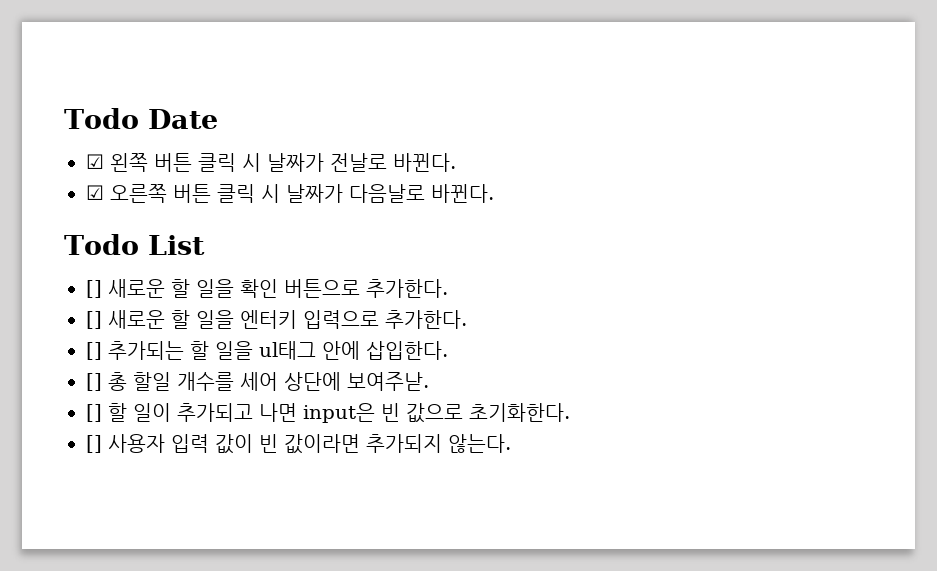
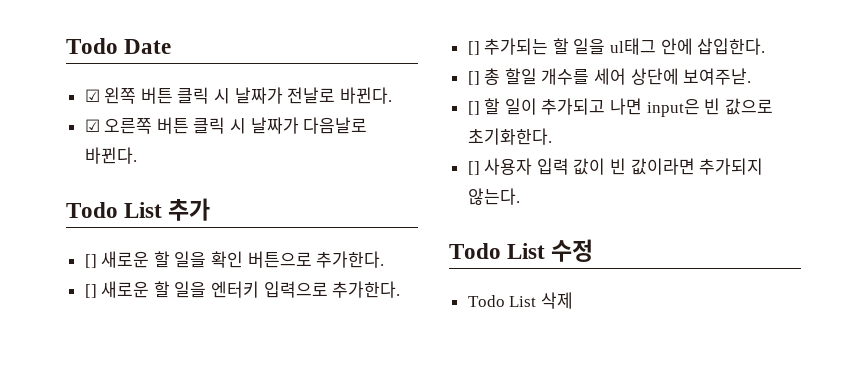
(205, 245) none -> [168,198,211,221] 추가
(511, 443) none -> [449,239,594,262] [467,292,573,309] // Todo List 수정 // Todo List 삭제

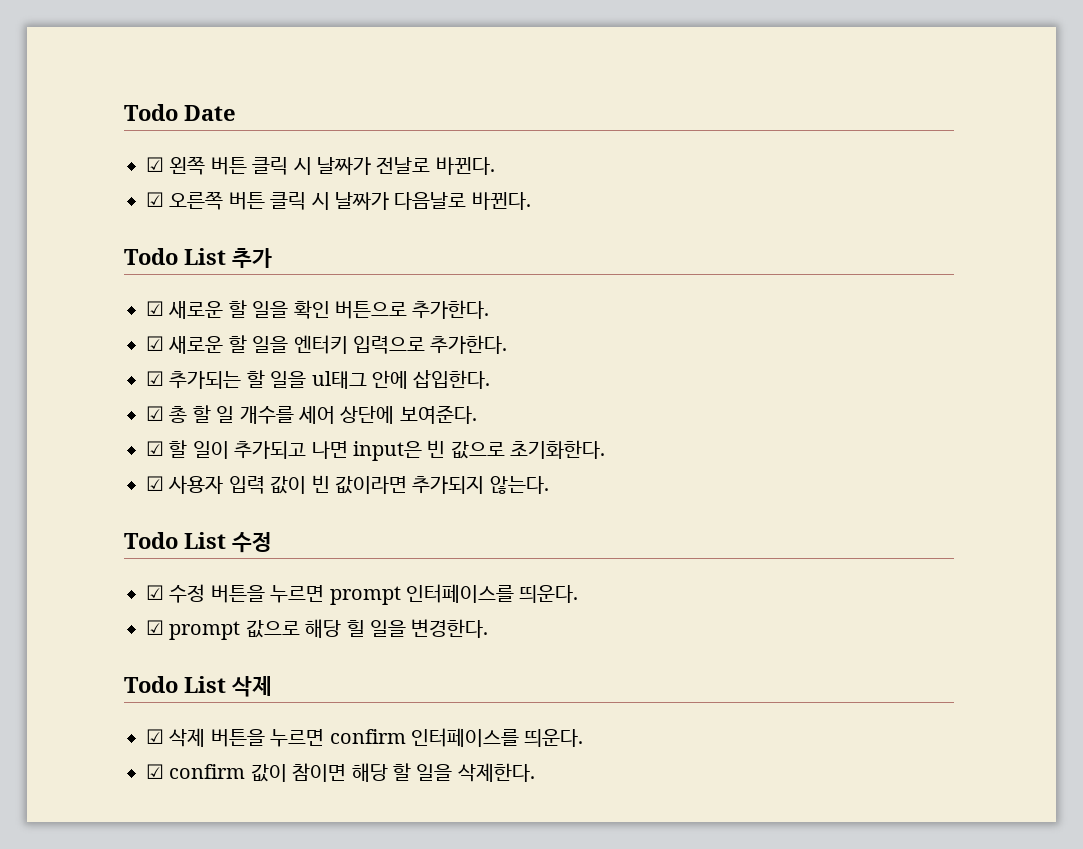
[84,254,97,268] [] -> [146,301,164,316] ☑
[84,284,97,298] [] -> [146,336,164,351] ☑
[467,41,480,55] [] -> [146,371,164,386] ☑
[467,68,537,85] [] 총 할일 -> [146,405,235,423] ☑ 총 할 일
[683,68,752,85] [467,101,480,115] 보여주낟. // [] -> [399,405,477,424] [146,441,164,456] 보여준다. // ☑
[467,161,480,175] [] -> [146,476,164,491] ☑
[467,292,573,309] Todo List 삭제 -> [146,584,579,605] [146,619,489,640] [124,676,272,697] [146,728,584,747] [146,763,535,782] ☑ 수정 버튼을 누르면 prompt 인터페이스를 띄운다. // ☑ prompt 값으로 해당 힐 일을 변경한다. // Todo List 삭제 // ☑ 삭제 버튼을 누르면 confirm 인터페이스를 띄운다. // ☑ confirm 값이 참이면 해당 할 일을 삭제한다.

